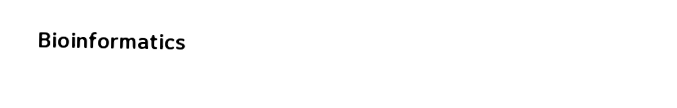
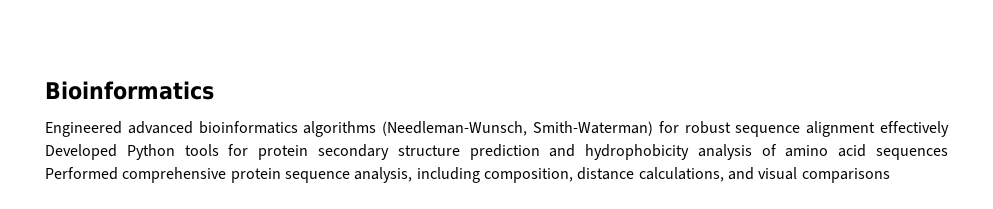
(187, 40) none -> [45,121,949,137] [45,144,949,160] [45,167,890,183] // Engineered advanced bioinformatics algorithms (Needleman-Wunsch, Smith-Waterman) for robust sequence alignment effectively Developed Python tools for protein secondary structure prediction and hydrophobicity analysis of amino acid sequences Performed comprehensive protein sequence analysis, including composition, distance calculations, and visual comparisons

